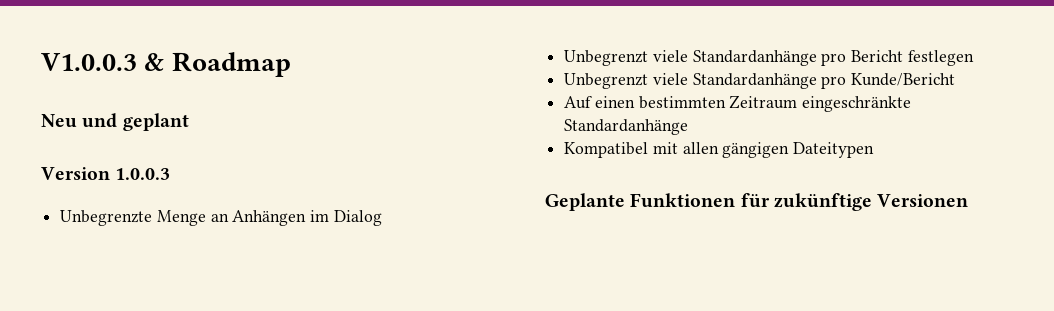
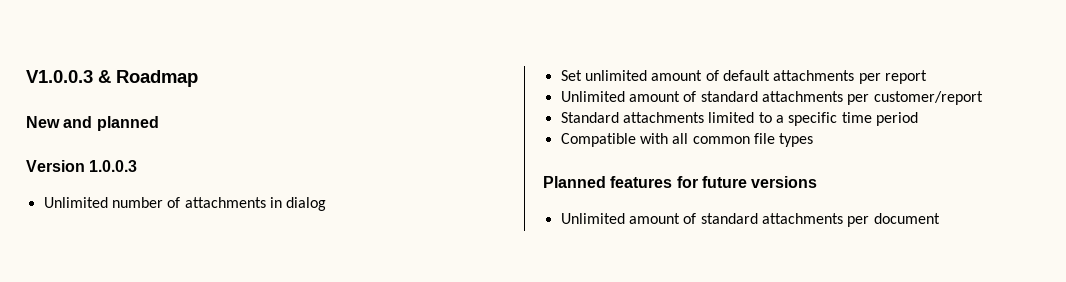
[41,113,189,131] Neu und geplant -> [26,116,159,131] New and planned
[60,210,382,226] [564,50,974,66] [564,73,956,89] [564,95,912,112] [564,119,689,135] [564,142,875,158] [545,193,969,211] Unbegrenzte Menge an Anhängen im Dialog // Unbegrenzt viele Standardanhänge pro Bericht festlegen // Unbegrenzt viele Standardanhänge pro Kunde/Bericht // Auf einen bestimmten Zeitraum eingeschränkte Standardanhänge // Kompatibel mit allen gängigen Dateitypen // Geplante Funktionen für zukünftige Versionen -> [43,197,327,211] [560,70,927,84] [560,91,983,105] [560,112,918,126] [560,133,814,147] [543,176,818,188] [560,213,940,227] Unlimited number of attachments in dialog // Set unlimited amount of default attachments per report // Unlimited amount of standard attachments per customer/report // Standard attachments limited to a specific time period // Compatible with all common file types // Planned features for future versions // Unlimited amount of standard attachments per document

